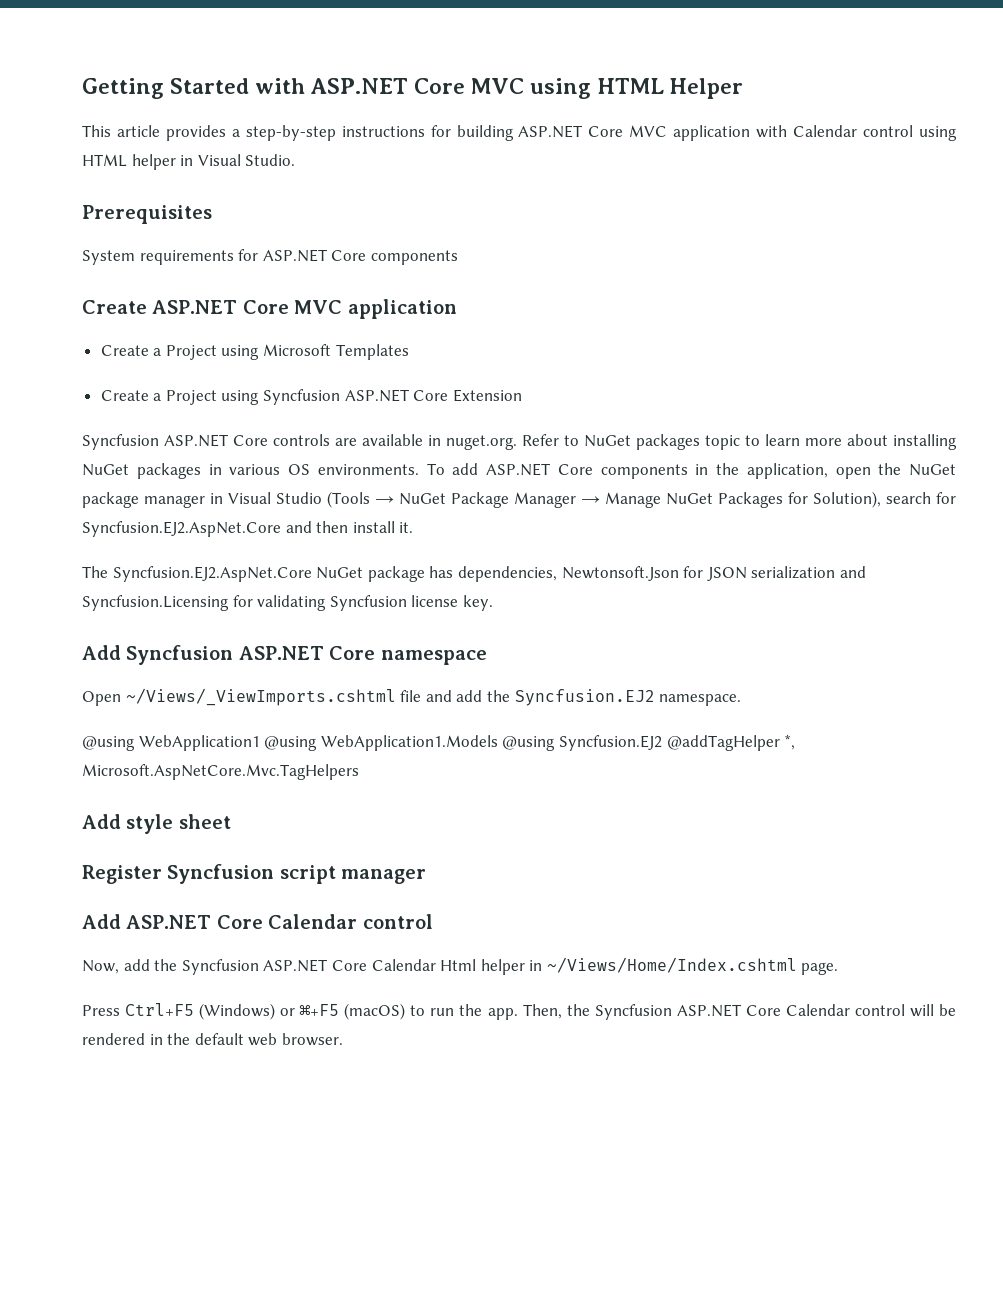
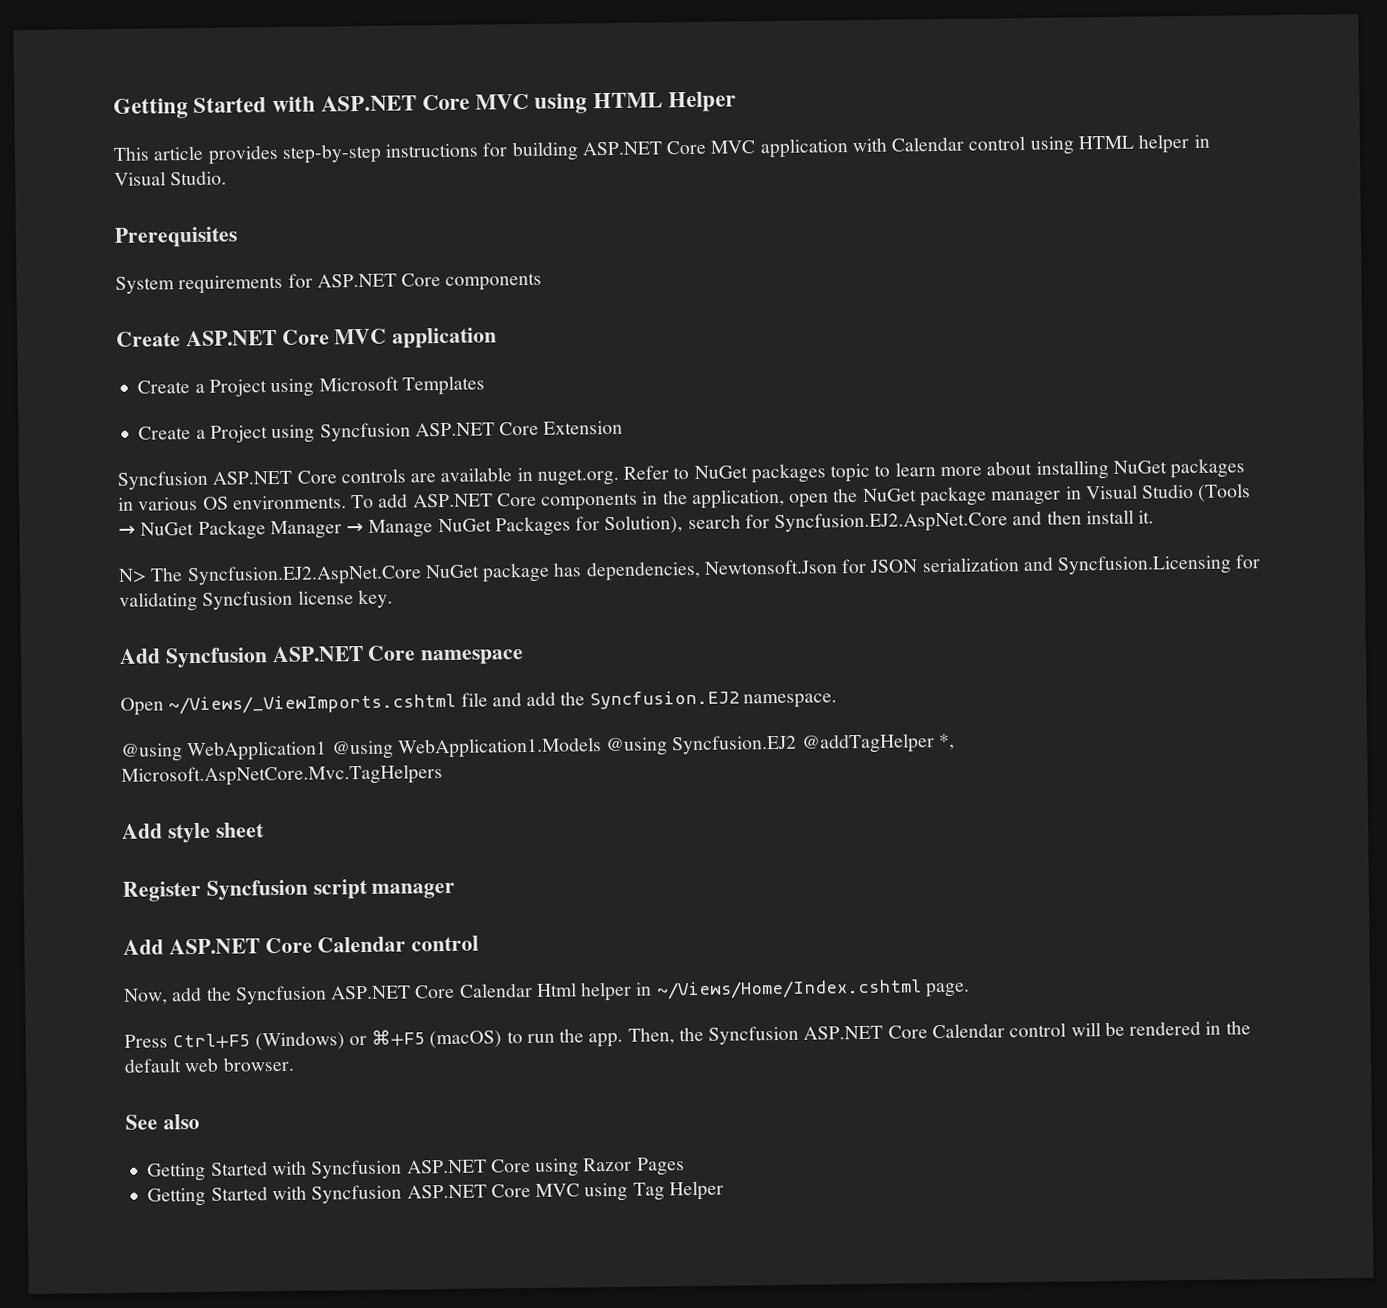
[231,129,240,137] a -> (279, 154) none
(414, 527) none -> [118,568,147,583] N>
(343, 1039) none -> [125,1113,200,1130] [147,1157,685,1182] [147,1180,724,1207] // See also // Getting Started with Syncfusion ASP.NET Core using Razor Pages // Getting Started with Syncfusion ASP.NET Core MVC using Tag Helper

